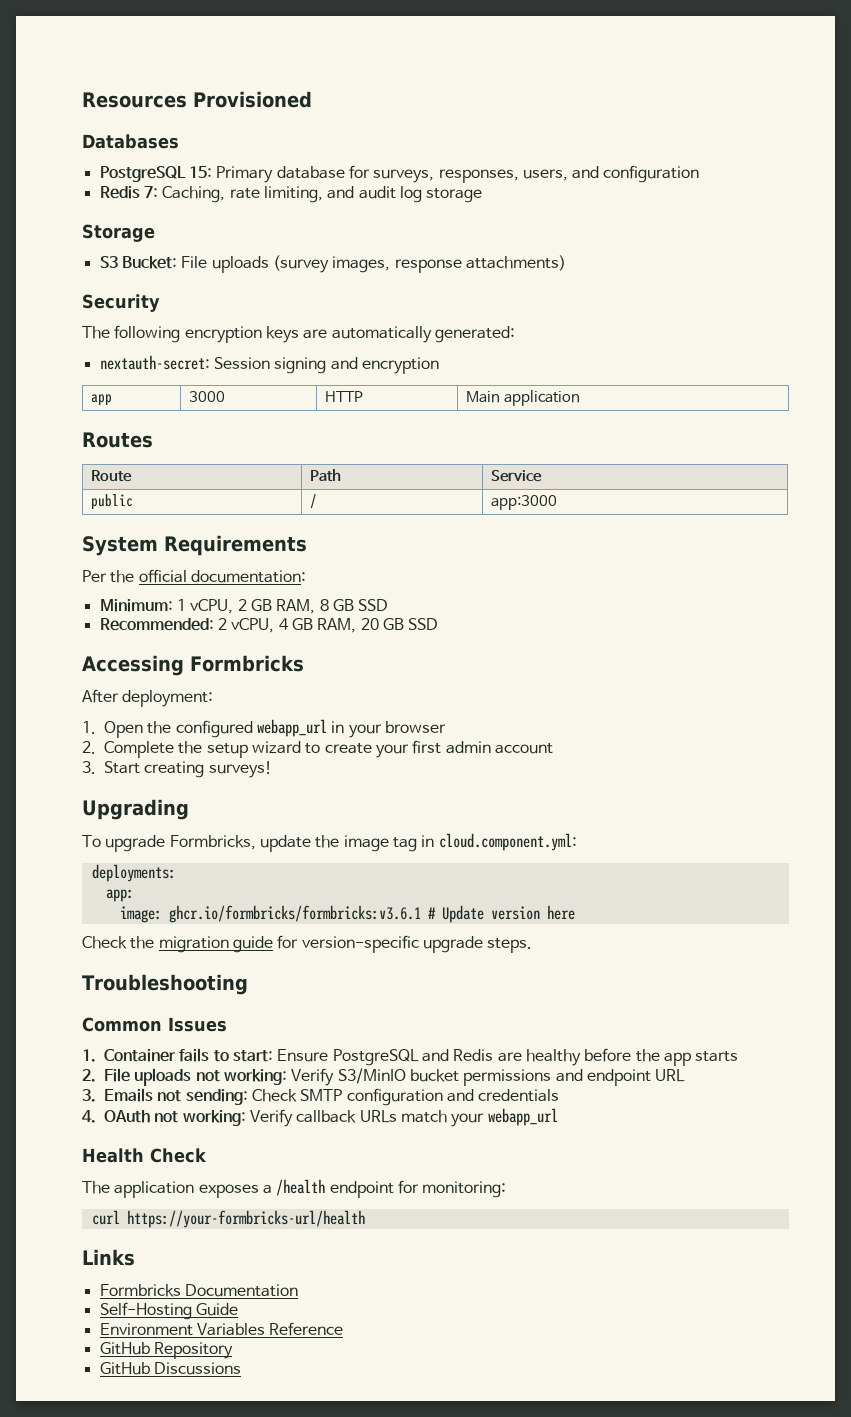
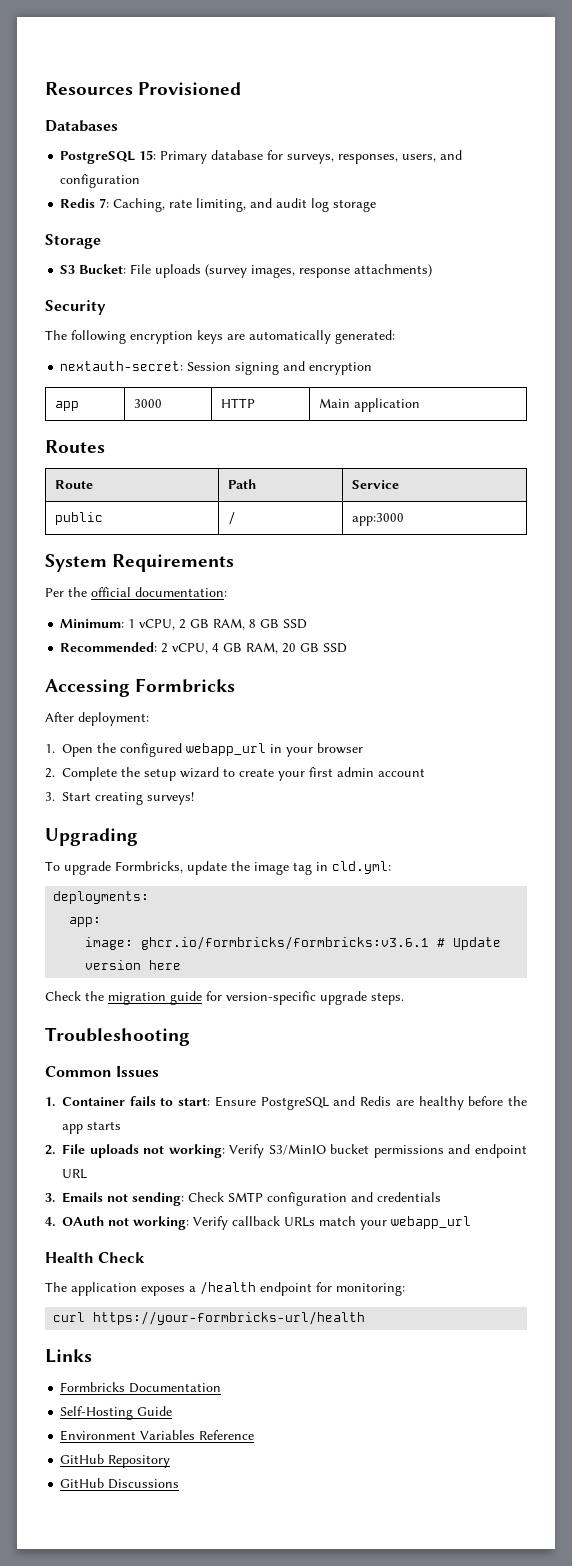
[438,833,577,851] cloud.component.yml: -> [332,861,391,874] cld.yml:

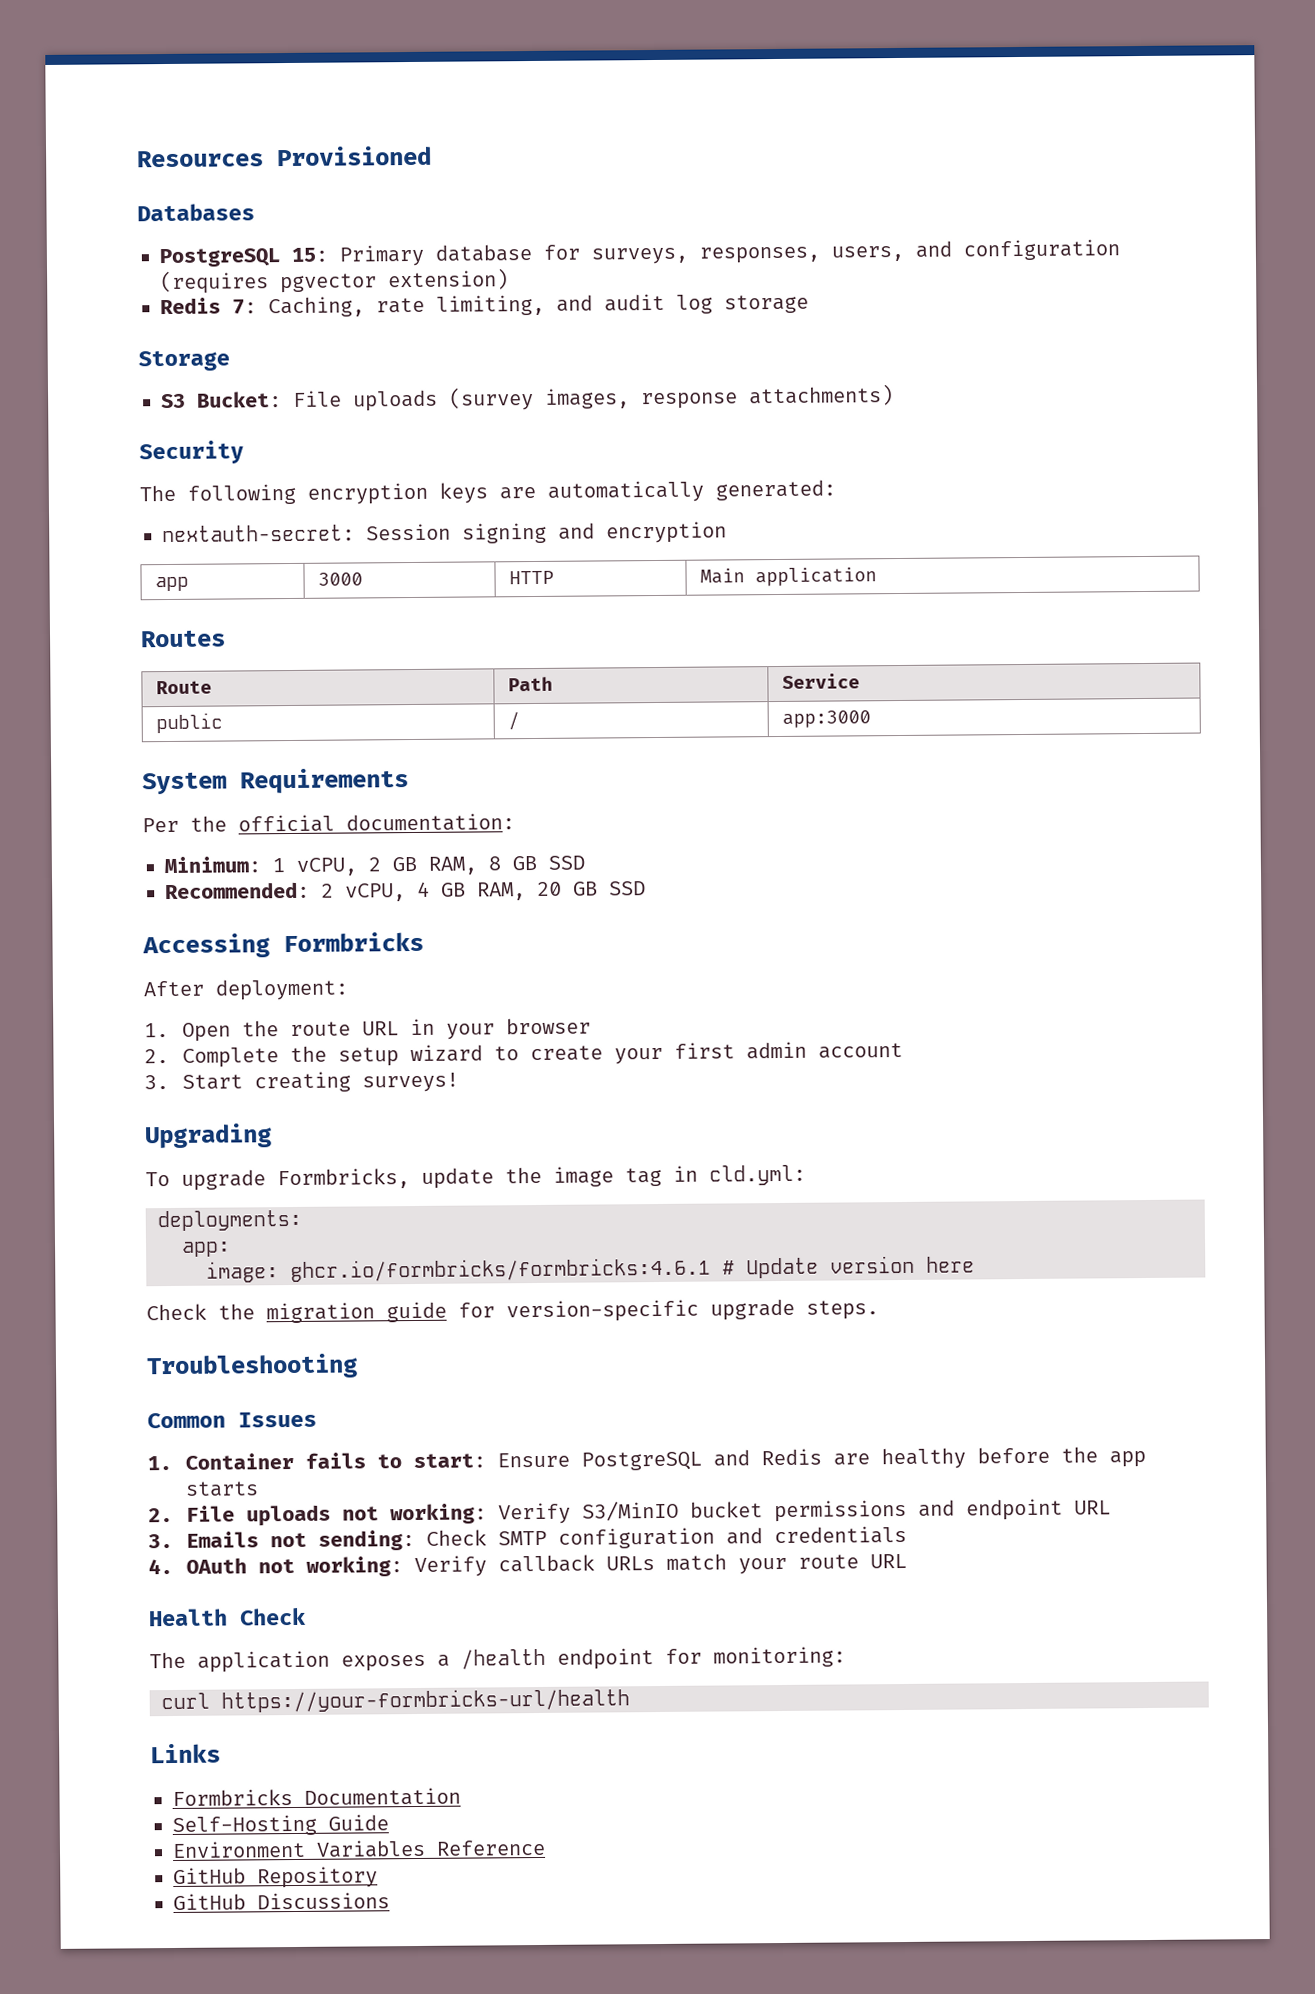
(141, 181) none -> [160,268,509,295] (requires pgvector extension)
[120,743,266,757] configured webapp_url -> [289,1021,399,1037] route URL
[141,936,430,950] ghcr.io/formbricks/formbricks:v3.6.1 -> [290,1257,711,1283] ghcr.io/formbricks/formbricks:4.6.1
[391,1216,471,1229] webapp_url -> [797,1553,907,1569] route URL

